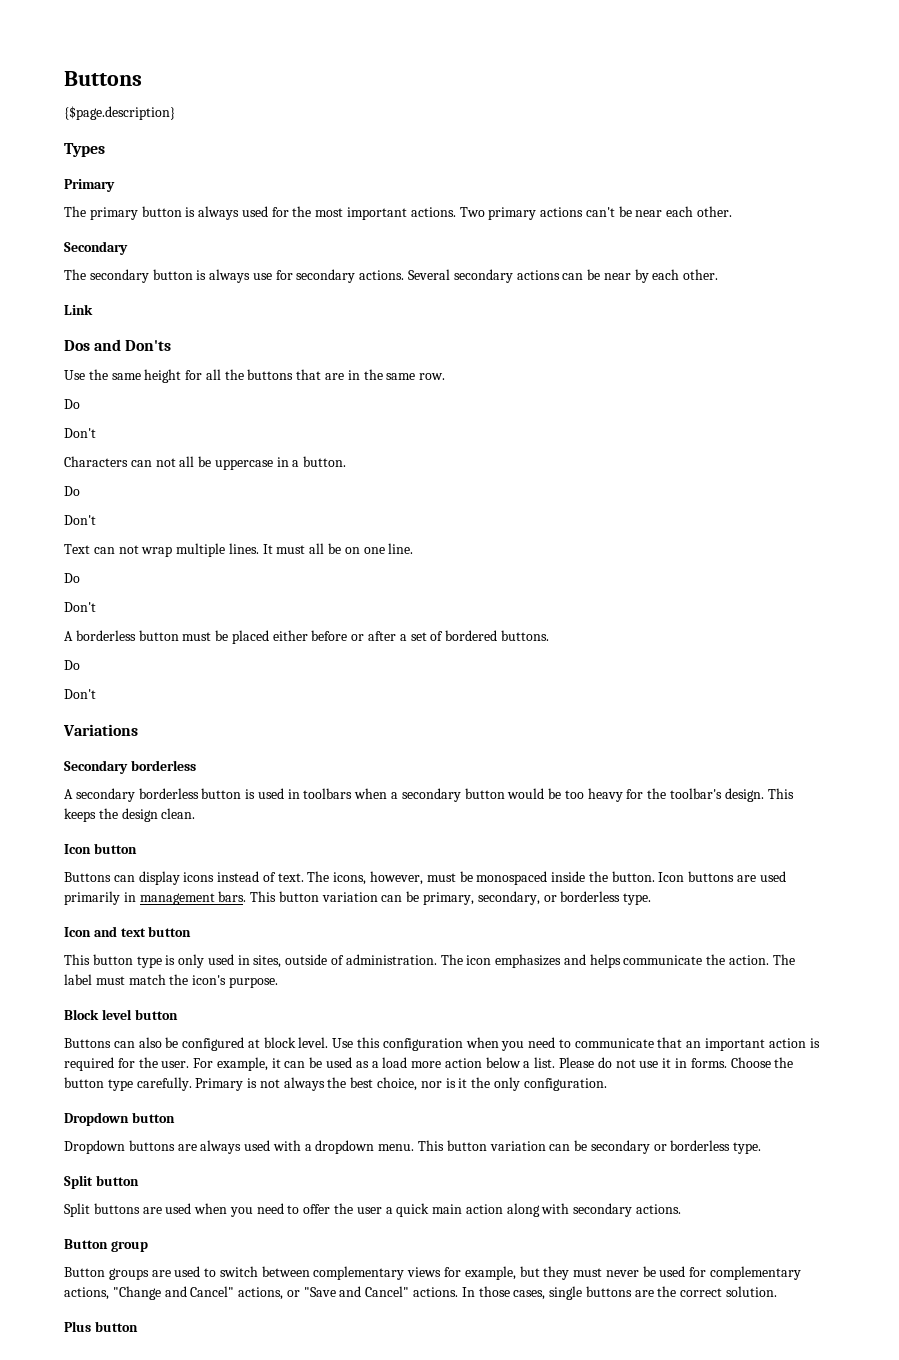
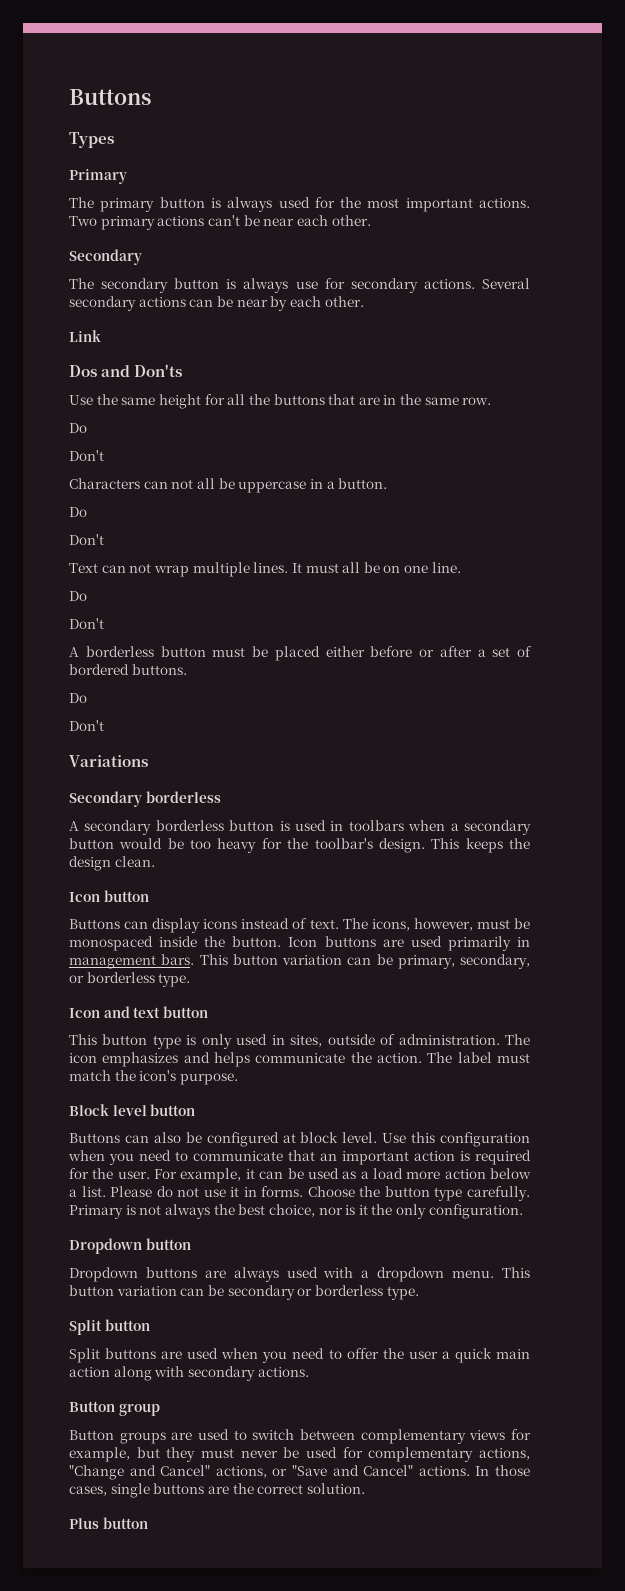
[64,71,142,86] [64,106,175,120] Buttons // {$page.description} -> [69,89,151,105] Buttons

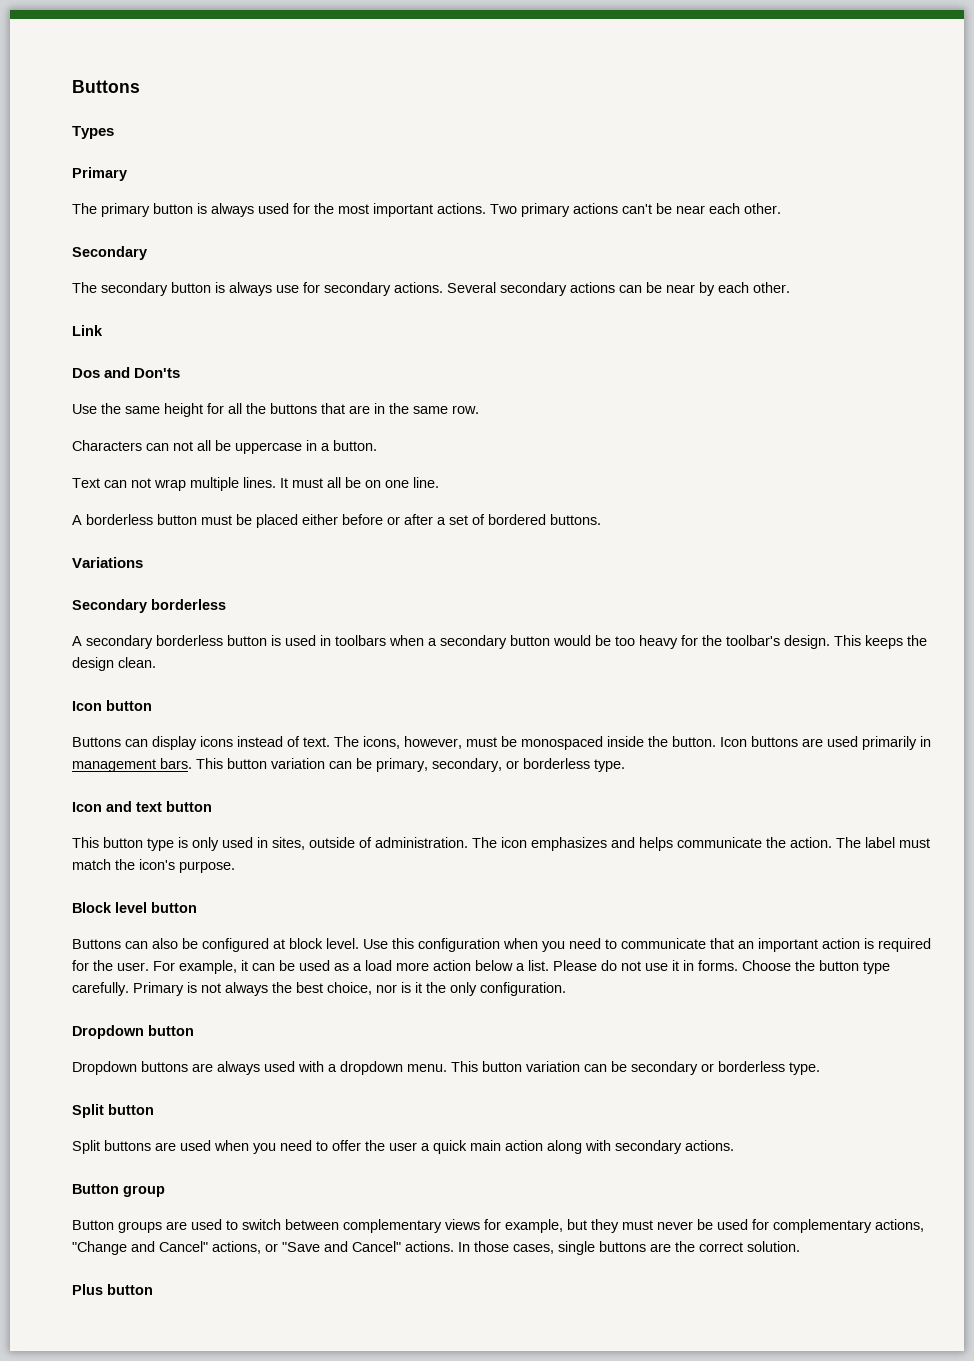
[69,423,87,433] [69,450,104,461] // Do // Don't -> (479, 409) none
[69,507,87,517] [69,534,104,545] // Do // Don't -> (377, 445) none
[69,591,87,601] [69,618,104,629] // Do // Don't -> (439, 482) none
[69,693,87,703] [69,720,104,731] // Do // Don't -> (601, 519) none

